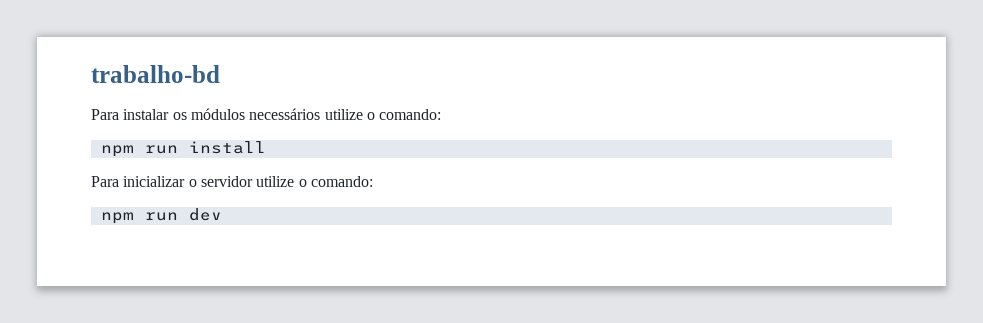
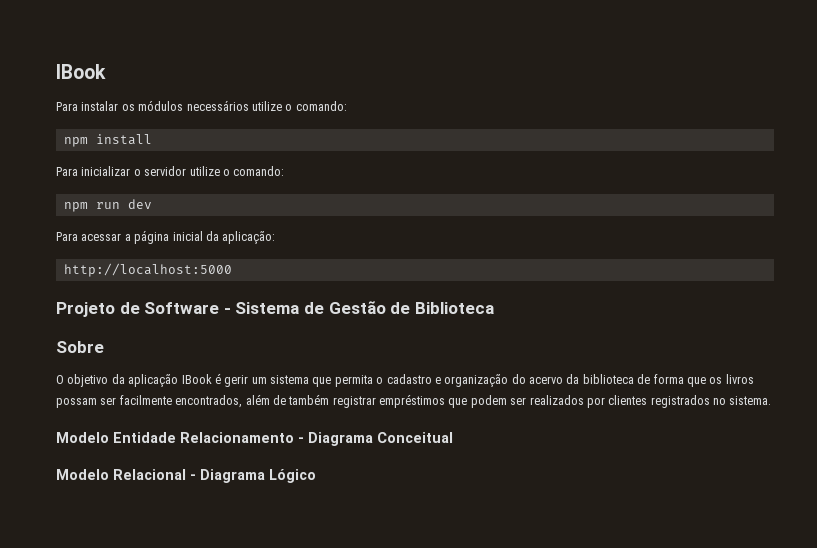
[91,65,220,83] trabalho-bd -> [56,64,106,79] IBook
[144,145,178,154] run -> (88, 142) none
(222, 214) none -> [56,230,276,244] [63,263,232,277] [56,301,494,317] [56,341,104,353] [56,373,754,387] [56,394,772,408] [56,432,453,446] [56,469,316,483] // Para acessar a página inicial da aplicação: // http://localhost:5000 // Projeto de Software - Sistema de Gestão de Biblioteca // Sobre // O objetivo da aplicação IBook é gerir um sistema que permita o cadastro e organização do acervo da biblioteca de forma que os livros possam ser facilmente encontrados, além de também registrar empréstimos que podem ser realizados por clientes registrados no sistema. // Modelo Entidade Relacionamento - Diagrama Conceitual // Modelo Relacional - Diagrama Lógico

